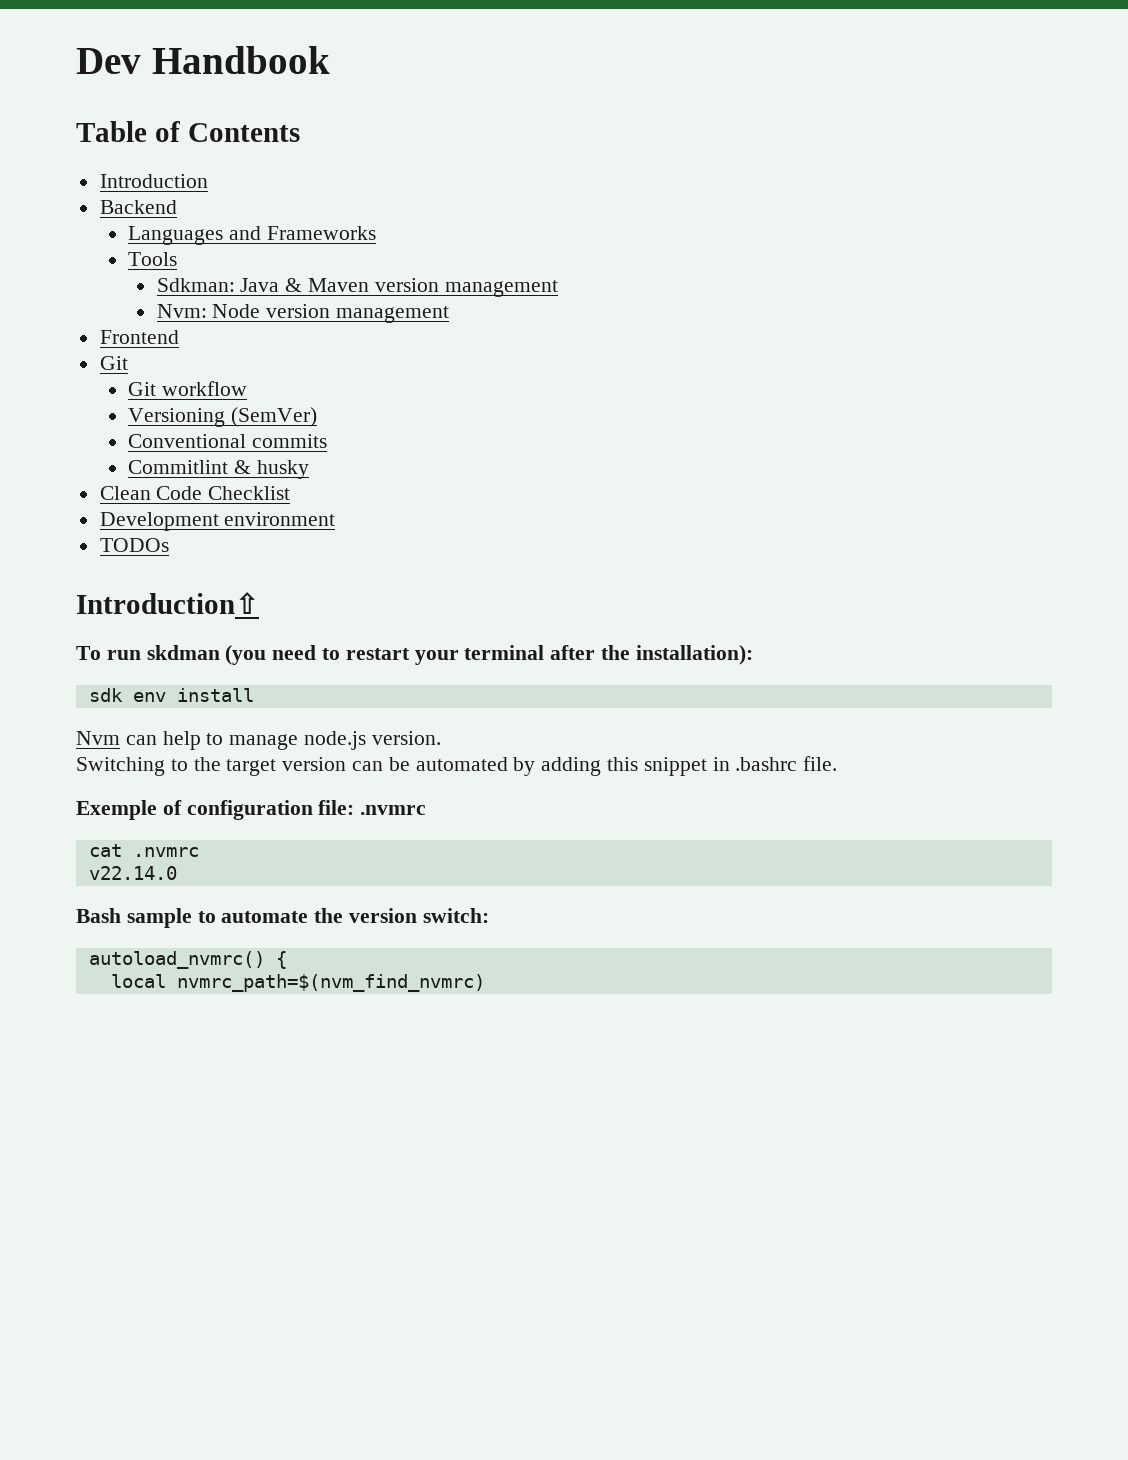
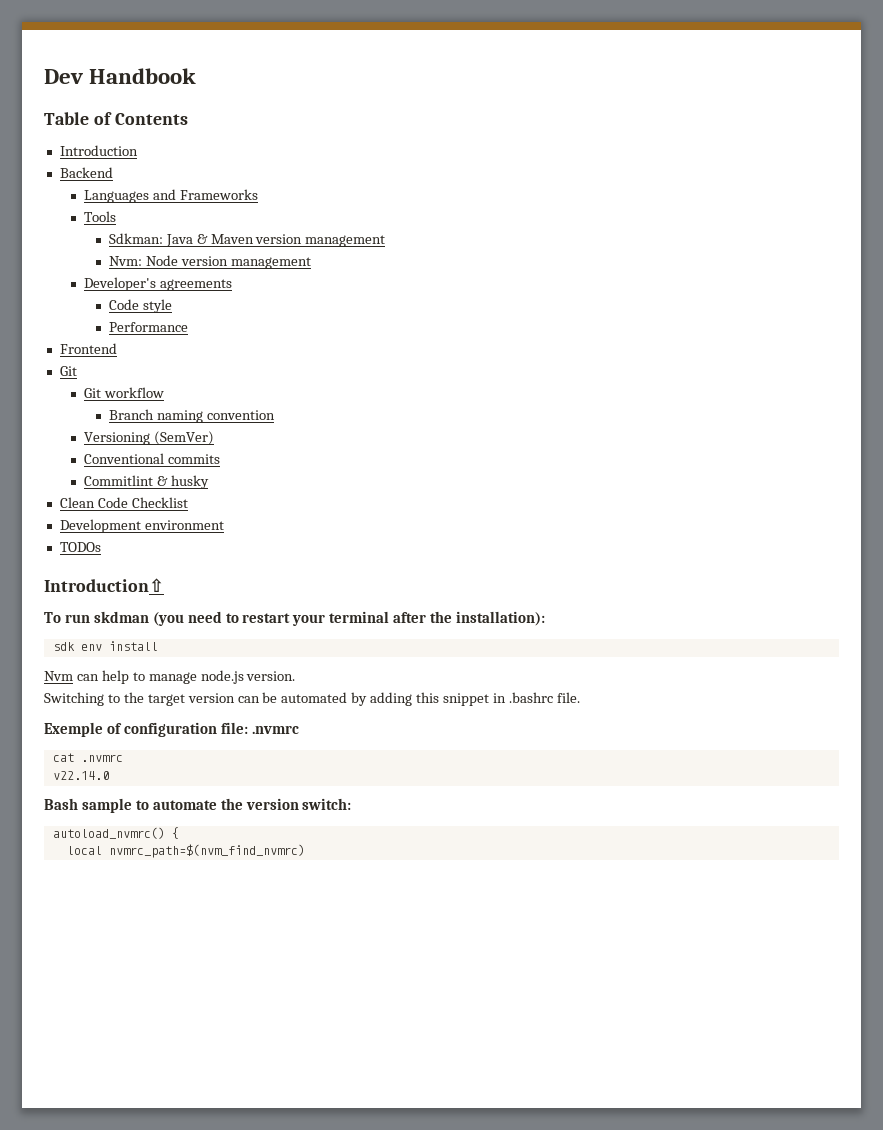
(450, 314) none -> [84,277,233,291] [108,299,172,313] [108,322,188,332] // Developer's agreements // Code style // Performance
(247, 388) none -> [108,409,275,423] // Branch naming convention

